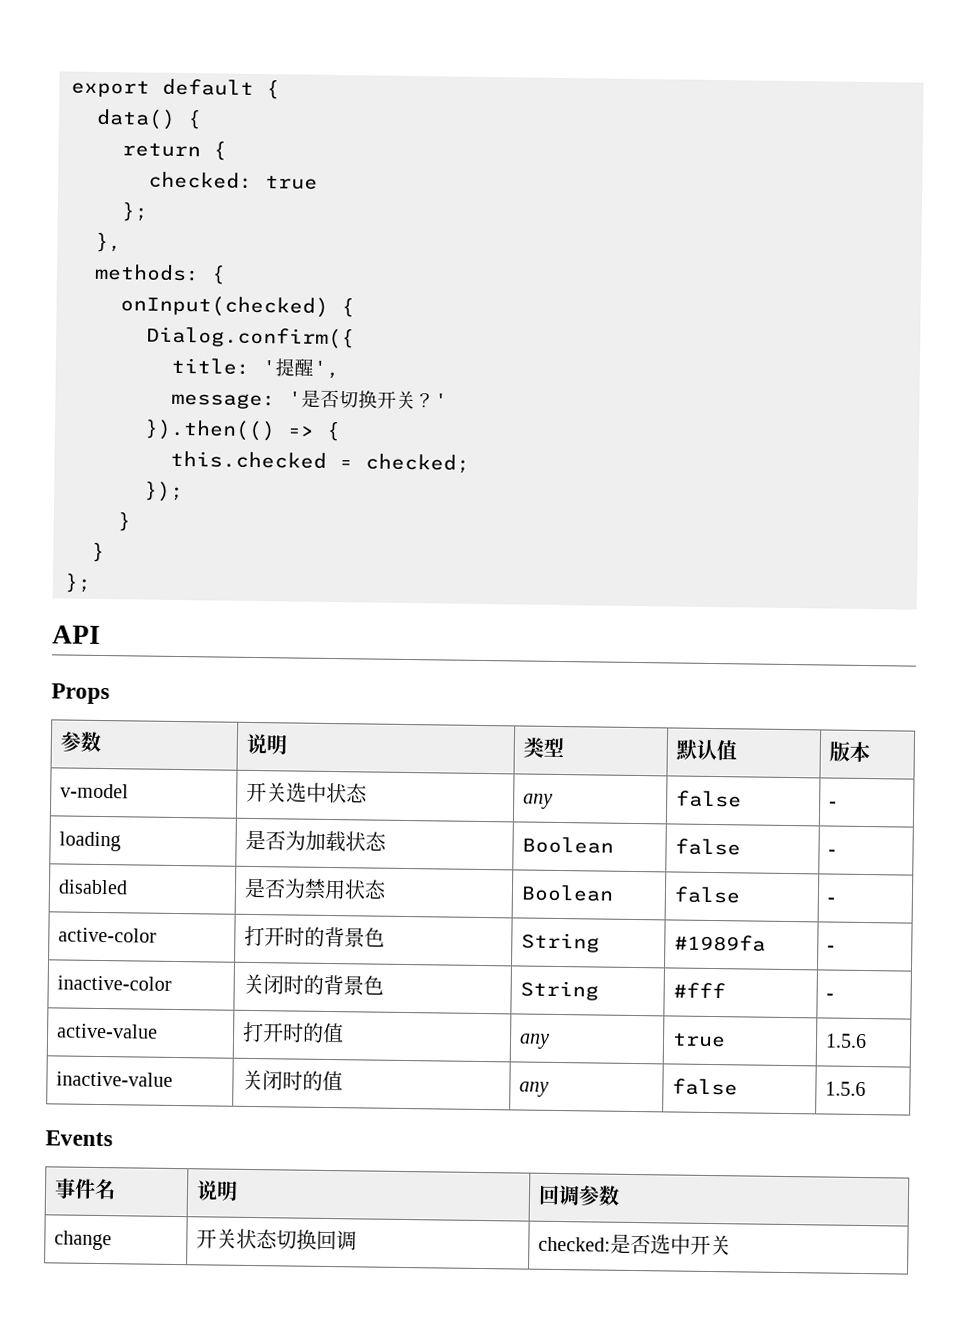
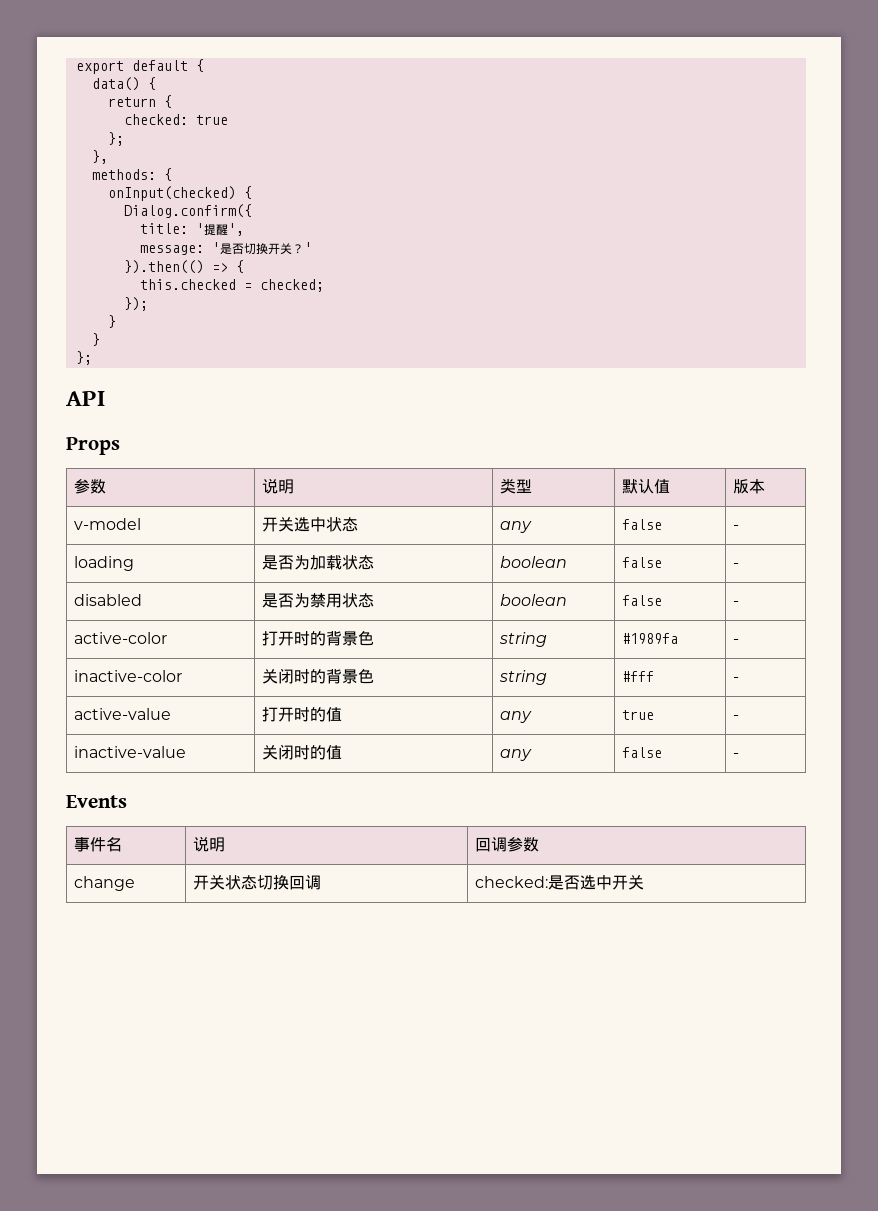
[522,836,615,854] Boolean -> [499,556,567,568] boolean
[521,884,615,902] Boolean -> [499,594,567,606] boolean
[521,932,601,953] String -> [498,632,547,647] string
[520,980,600,1001] String -> [498,670,547,685] string
[825,1033,868,1049] 1.5.6 -> [732,715,739,720] -
[825,1081,867,1097] 1.5.6 -> [732,753,739,758] -

